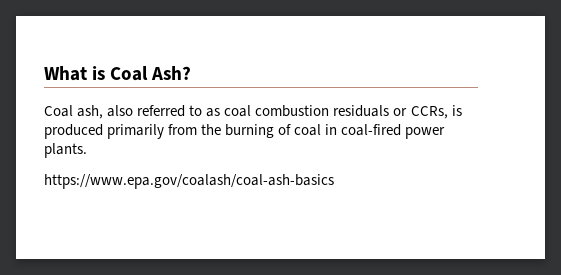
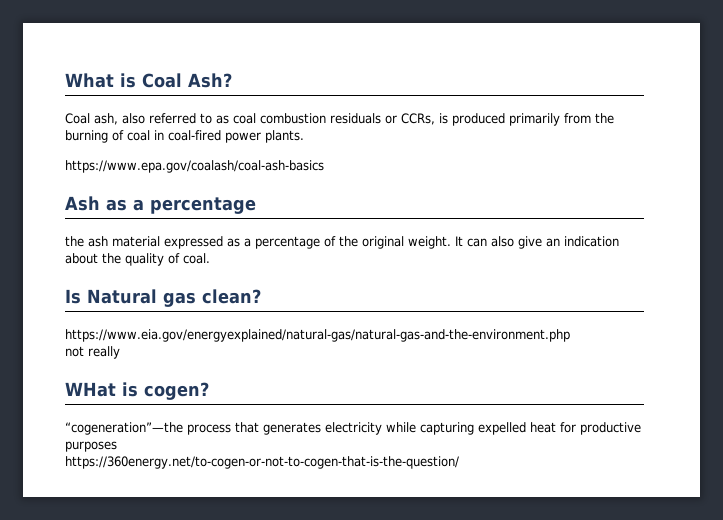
(334, 181) none -> [65,196,256,214] [65,236,619,249] [65,253,210,266] [65,289,261,307] [65,329,570,342] [65,346,120,359] [65,382,209,400] [65,422,641,435] [65,441,117,452] [65,456,459,469] // Ash as a percentage // the ash material expressed as a percentage of the original weight. It can also give an indication about the quality of coal. // Is Natural gas clean? // https://www.eia.gov/energyexplained/natural-gas/natural-gas-and-the-environment.php // not really // WHat is cogen? // “cogeneration”—the process that generates electricity while capturing expelled heat for productive purposes // https://360energy.net/to-cogen-or-not-to-cogen-that-is-the-question/

